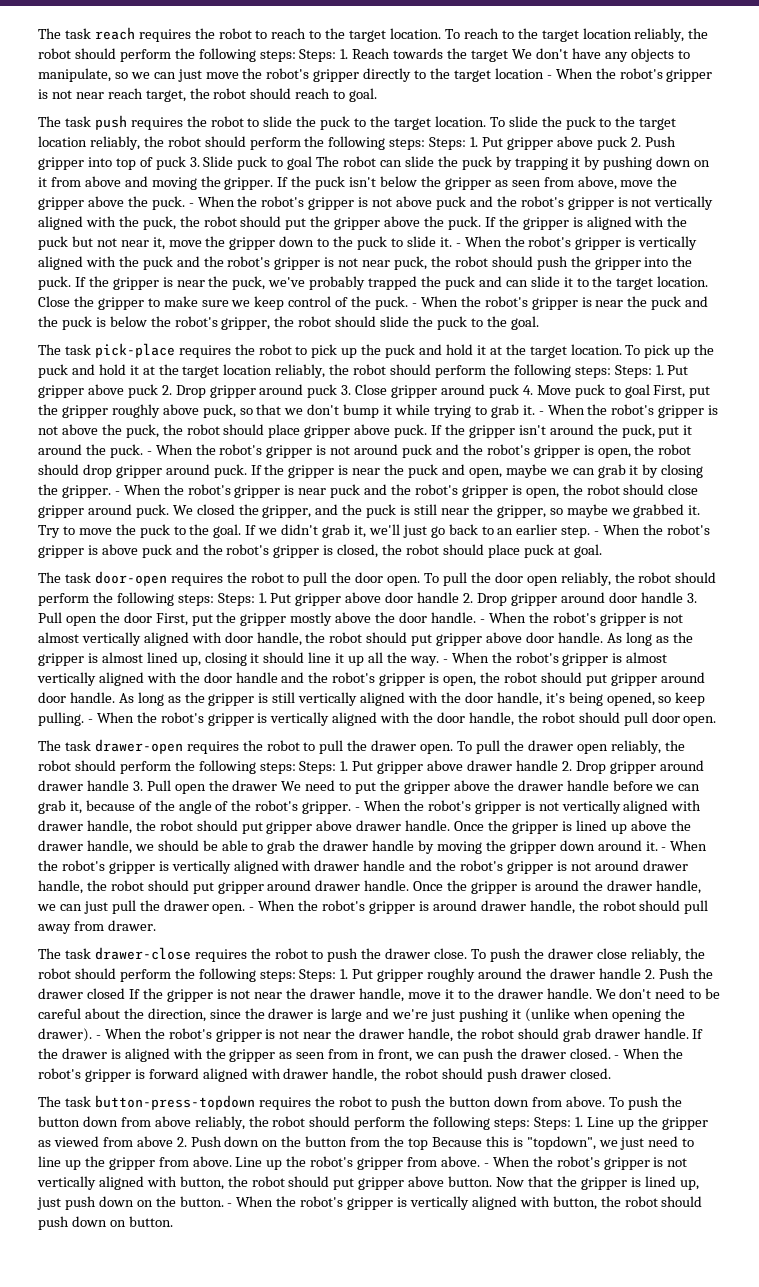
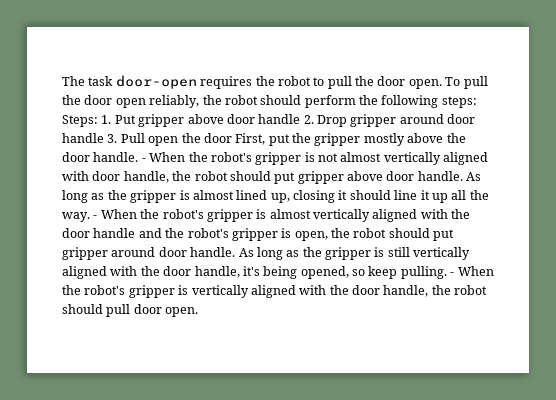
[38,27,709,42] [38,48,690,62] [38,68,713,82] [38,88,378,102] [38,115,677,130] [38,136,676,150] [38,156,711,170] [38,176,678,190] [38,196,714,210] [38,216,688,230] [38,236,698,250] [38,256,693,270] [38,276,709,290] [38,296,709,310] [38,316,539,330] [38,343,715,358] [38,364,689,378] [38,384,711,398] [38,404,719,418] [38,424,693,438] [38,444,692,458] [38,464,704,478] [38,484,699,498] [38,504,701,518] [38,524,710,538] [38,544,602,558] [38,572,91,583] The task reach requires the robot to reach to the target location. To reach to the target location reliably, the robot should perform the following steps: Steps: 1. Reach towards the target We don't have any objects to manipulate, so we can just move the robot's gripper directly to the target location - When the robot's gripper is not near reach target, the robot should reach to goal. // The task push requires the robot to slide the puck to the target location. To slide the puck to the target location reliably, the robot should perform the following steps: Steps: 1. Put gripper above puck 2. Push gripper into top of puck 3. Slide puck to goal The robot can slide the puck by trapping it by pushing down on it from above and moving the gripper. If the puck isn't below the gripper as seen from above, move the gripper above the puck. - When the robot's gripper is not above puck and the robot's gripper is not vertically aligned with the puck, the robot should put the gripper above the puck. If the gripper is aligned with the puck but not near it, move the gripper down to the puck to slide it. - When the robot's gripper is vertically aligned with the puck and the robot's gripper is not near puck, the robot should push the gripper into the puck. If the gripper is near the puck, we've probably trapped the puck and can slide it to the target location. Close the gripper to make sure we keep control of the puck. - When the robot's gripper is near the puck and the puck is below the robot's gripper, the robot should slide the puck to the goal. // The task pick-place requires the robot to pick up the puck and hold it at the target location. To pick up the puck and hold it at the target location reliably, the robot should perform the following steps: Steps: 1. Put gripper above puck 2. Drop gripper around puck 3. Close gripper around puck 4. Move puck to goal First, put the gripper roughly above puck, so that we don't bump it while trying to grab it. - When the robot's gripper is not above the puck, the robot should place gripper above puck. If the gripper isn't around the puck, put it around the puck. - When the robot's gripper is not around puck and the robot's gripper is open, the robot should drop gripper around puck. If the gripper is near the puck and open, maybe we can grab it by closing the gripper. - When the robot's gripper is near puck and the robot's gripper is open, the robot should close gripper around puck. We closed the gripper, and the puck is still near the gripper, so maybe we grabbed it. Try to move the puck to the goal. If we didn't grab it, we'll just go back to an earlier step. - When the robot's gripper is above puck and the robot's gripper is closed, the robot should place puck at goal. // The task -> [62,76,114,86] The task
[38,739,685,754] [38,760,704,774] [38,780,701,794] [38,800,702,814] [38,820,691,834] [38,840,708,854] [38,860,688,874] [38,880,701,894] [37,900,709,914] [38,920,156,934] [38,947,705,962] [38,968,713,982] [38,988,721,1002] [38,1008,685,1022] [38,1028,704,1042] [38,1048,684,1062] [38,1068,611,1082] [38,1095,682,1110] [38,1116,708,1130] [38,1136,695,1150] [38,1156,688,1170] [37,1176,699,1190] [37,1196,703,1210] [38,1216,173,1230] // The task drawer-open requires the robot to pull the drawer open. To pull the drawer open reliably, the robot should perform the following steps: Steps: 1. Put gripper above drawer handle 2. Drop gripper around drawer handle 3. Pull open the drawer We need to put the gripper above the drawer handle before we can grab it, because of the angle of the robot's gripper. - When the robot's gripper is not vertically aligned with drawer handle, the robot should put gripper above drawer handle. Once the gripper is lined up above the drawer handle, we should be able to grab the drawer handle by moving the gripper down around it. - When the robot's gripper is vertically aligned with drawer handle and the robot's gripper is not around drawer handle, the robot should put gripper around drawer handle. Once the gripper is around the drawer handle, we can just pull the drawer open. - When the robot's gripper is around drawer handle, the robot should pull away from drawer. // The task drawer-close requires the robot to push the drawer close. To push the drawer close reliably, the robot should perform the following steps: Steps: 1. Put gripper roughly around the drawer handle 2. Push the drawer closed If the gripper is not near the drawer handle, move it to the drawer handle. We don't need to be careful about the direction, since the drawer is large and we're just pushing it (unlike when opening the drawer). - When the robot's gripper is not near the drawer handle, the robot should grab drawer handle. If the drawer is aligned with the gripper as seen from in front, we can push the drawer closed. - When the robot's gripper is forward aligned with drawer handle, the robot should push drawer closed. // The task button-press-topdown requires the robot to push the button down from above. To push the button down from above reliably, the robot should perform the following steps: Steps: 1. Line up the gripper as viewed from above 2. Push down on the button from the top Because this is "topdown", we just need to line up the gripper from above. Line up the robot's gripper from above. - When the robot's gripper is not vertically aligned with button, the robot should put gripper above button. Now that the gripper is lined up, just push down on the button. - When the robot's gripper is vertically aligned with button, the robot should push down on button. -> (199, 312) none

